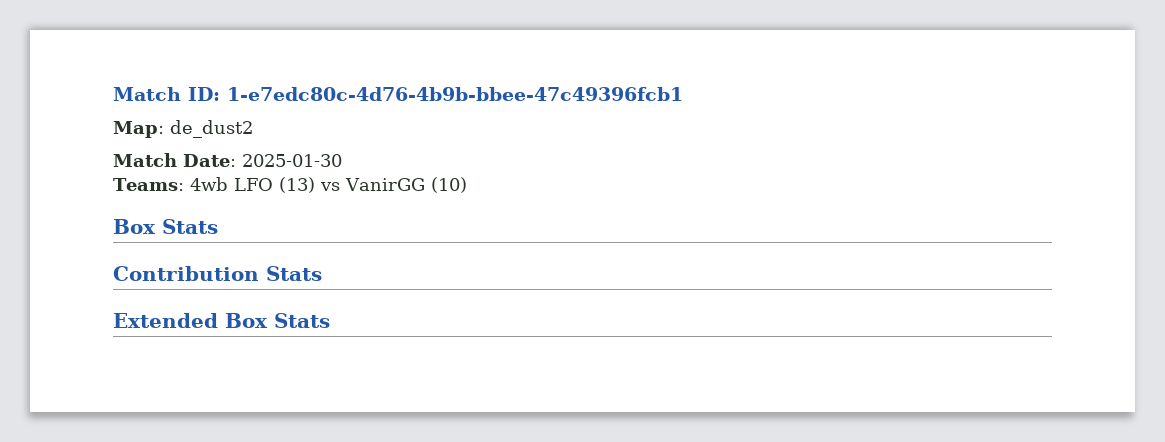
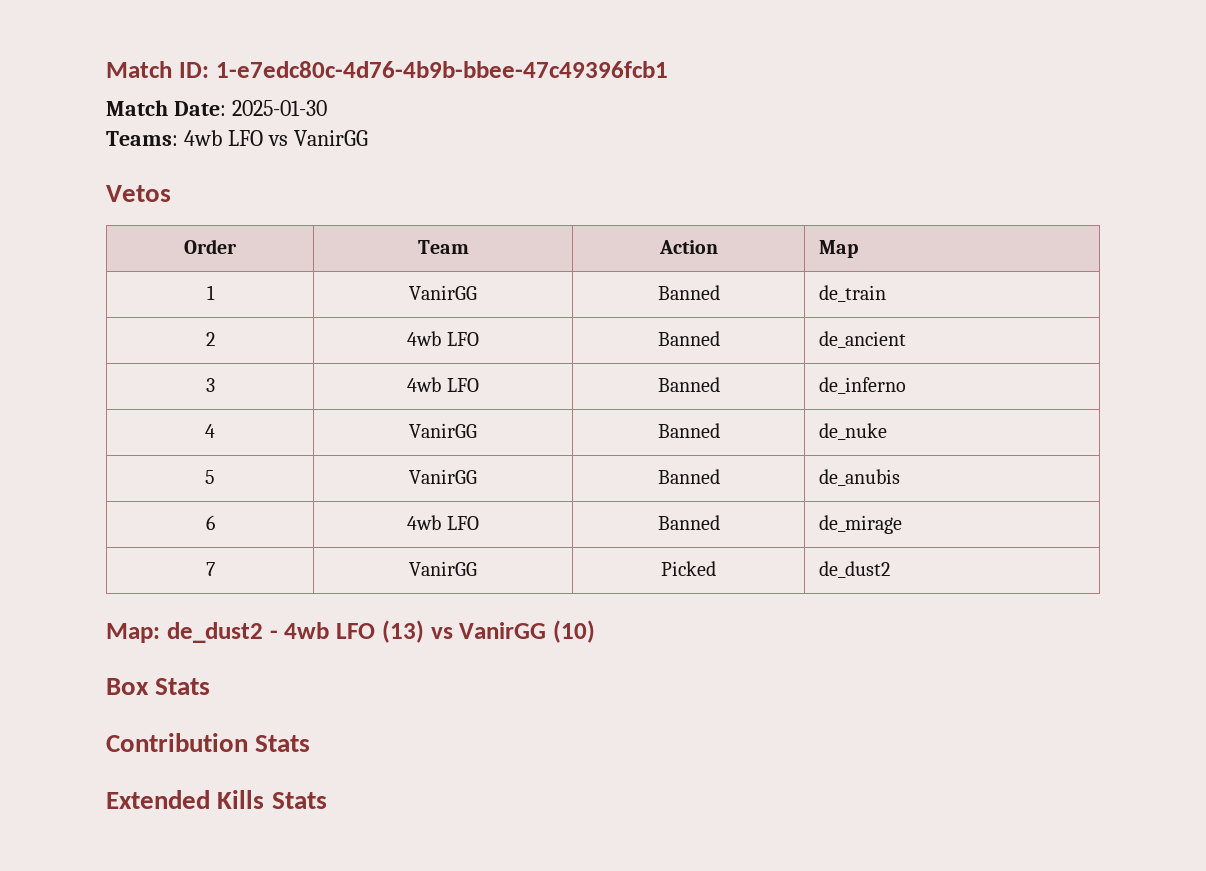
[113,120,253,138] // Map: de_dust2 -> (668, 69) none
(273, 184) none -> [267,130,368,146] [106,185,171,202] [184,239,237,254] [417,240,469,254] [658,240,718,254] [819,240,859,258] [206,285,215,300] [409,285,477,300] [657,285,720,300] [819,285,887,302] [205,332,215,346] [407,331,479,346] [657,331,720,346] [819,331,907,348] [205,378,215,392] [407,377,479,392] [657,377,720,392] [819,377,907,394] [205,424,215,438] [409,423,477,438] [657,423,720,438] [819,423,888,440] [205,470,215,484] [409,469,477,484] [657,469,720,484] [819,469,901,486] [205,515,215,530] [407,515,479,530] [657,515,720,530] [819,515,903,534] [205,562,215,576] [409,561,477,576] [661,561,716,576] [819,561,891,578] [106,622,375,643] vs VanirGG // Vetos // Order | Team | Action | Map // 1 | VanirGG | Banned | de_train // 2 | 4wb LFO | Banned | de_ancient // 3 | 4wb LFO | Banned | de_inferno // 4 | VanirGG | Banned | de_nuke // 5 | VanirGG | Banned | de_anubis // 6 | 4wb LFO | Banned | de_mirage // 7 | VanirGG | Picked | de_dust2 // Map: de_dust2 - 4wb LFO
[225,313,268,328] Box -> [217,790,265,809] Kills

